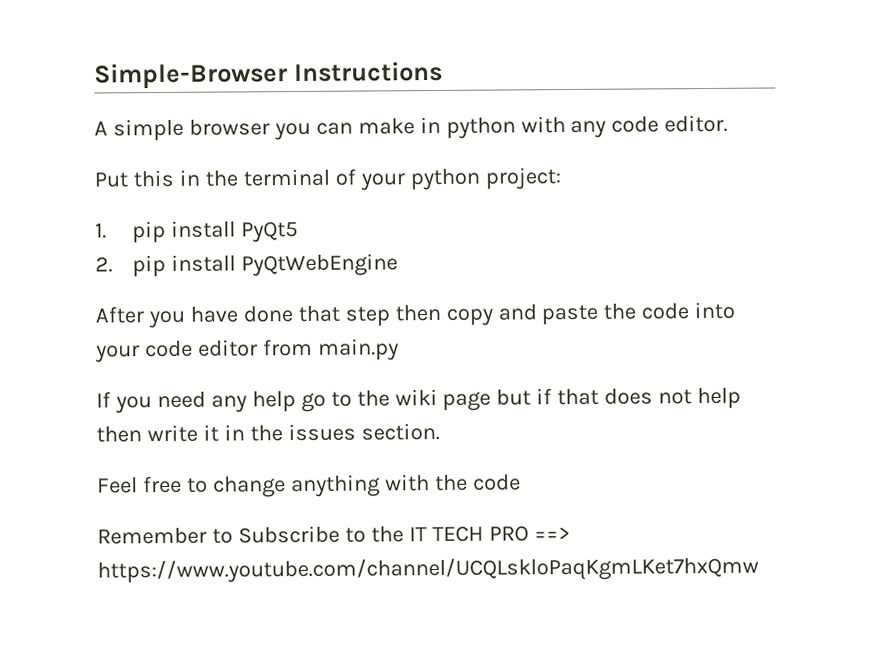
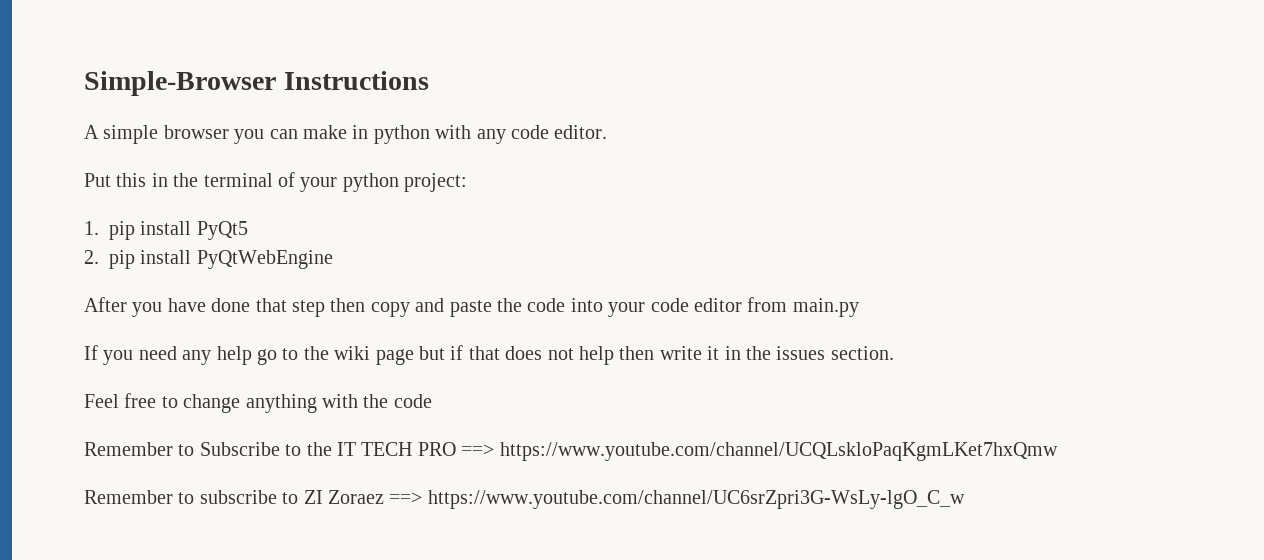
(759, 569) none -> [84,490,965,509] // Remember to subscribe to ZI Zoraez ==> https://www.youtube.com/channel/UC6srZpri3G-WsLy-lgO_C_w

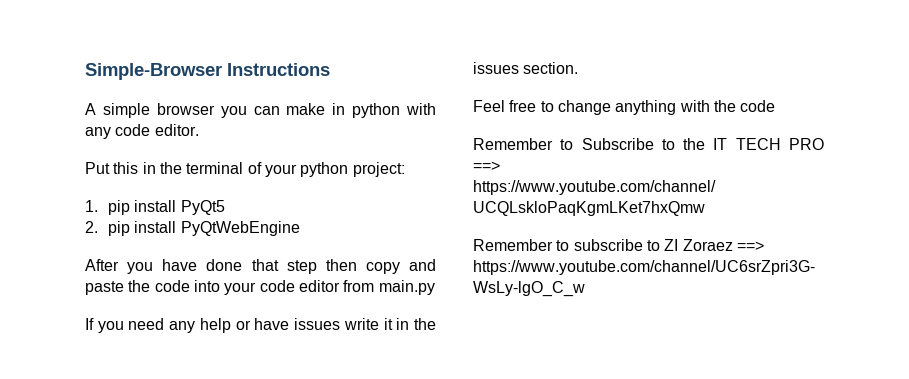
[257,345,655,365] go to the wiki page but if that does not help then -> [235,318,341,330] or have issues

